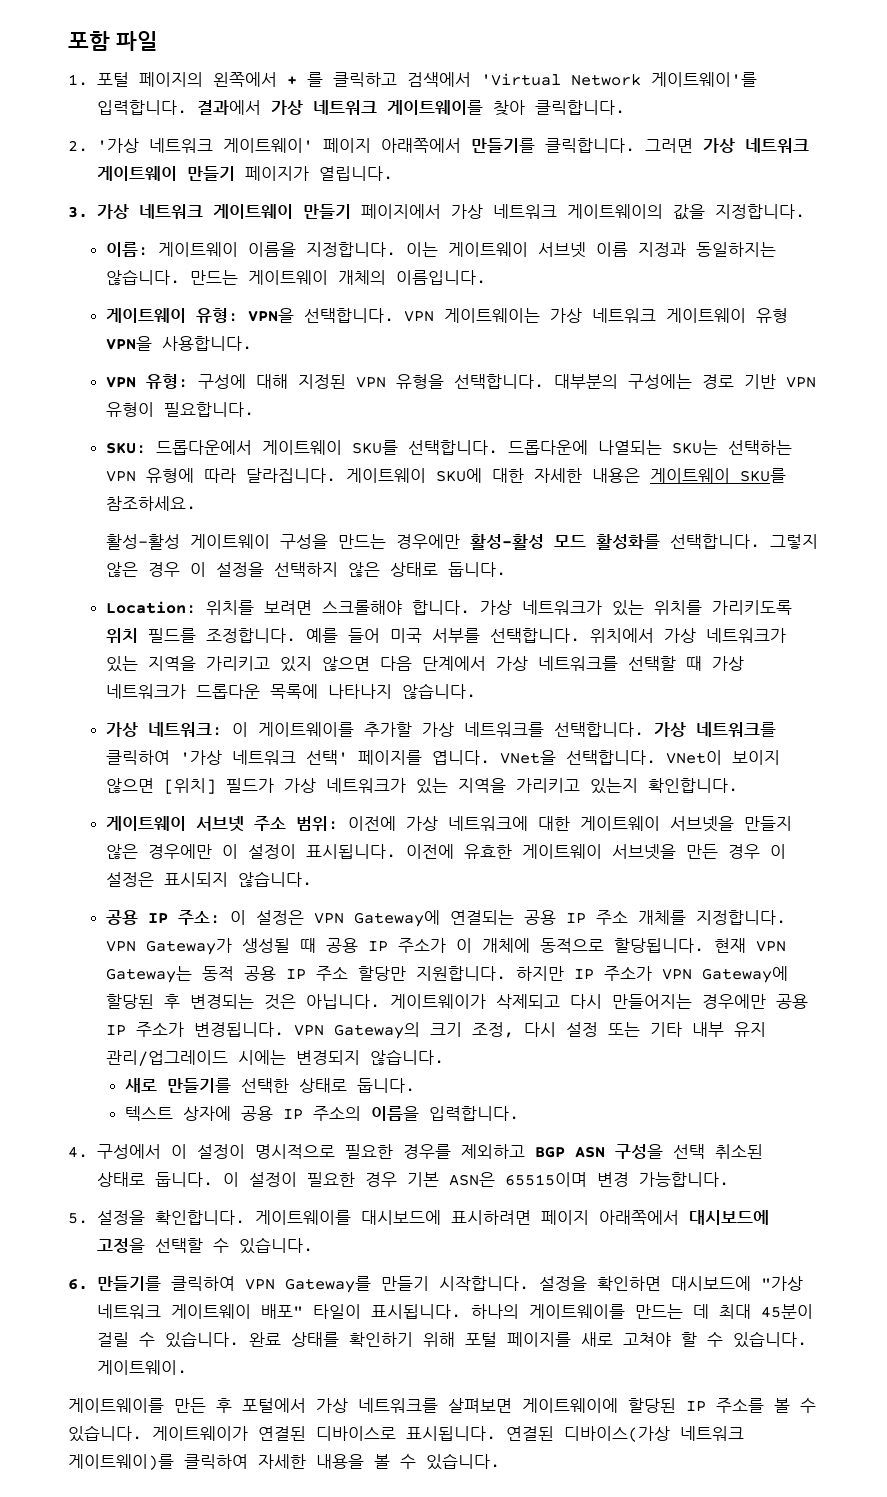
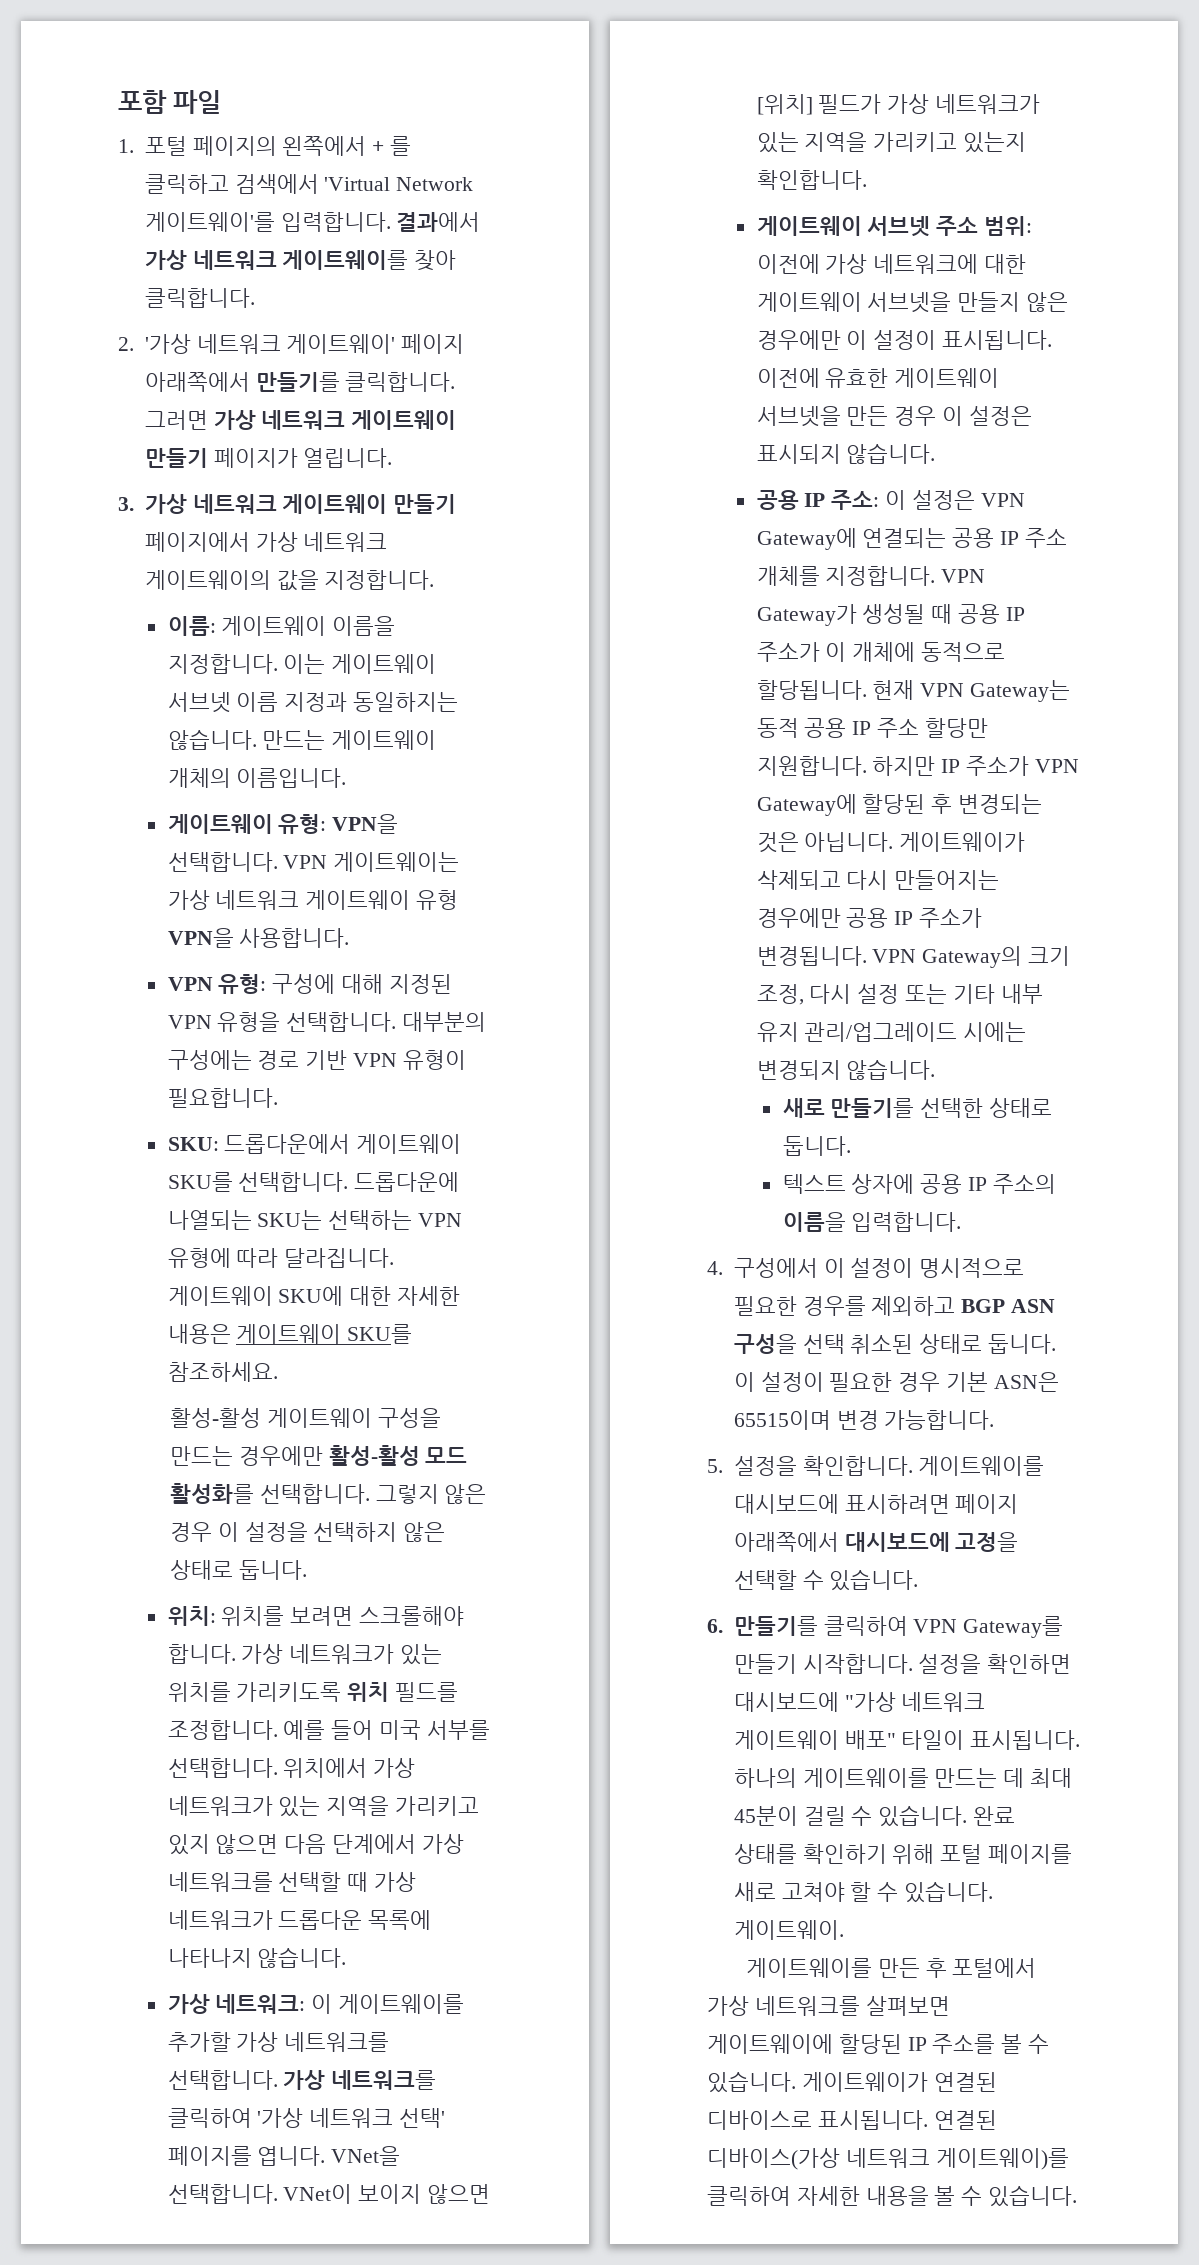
[105,601,196,614] Location: -> [167,1606,216,1626] 위치:

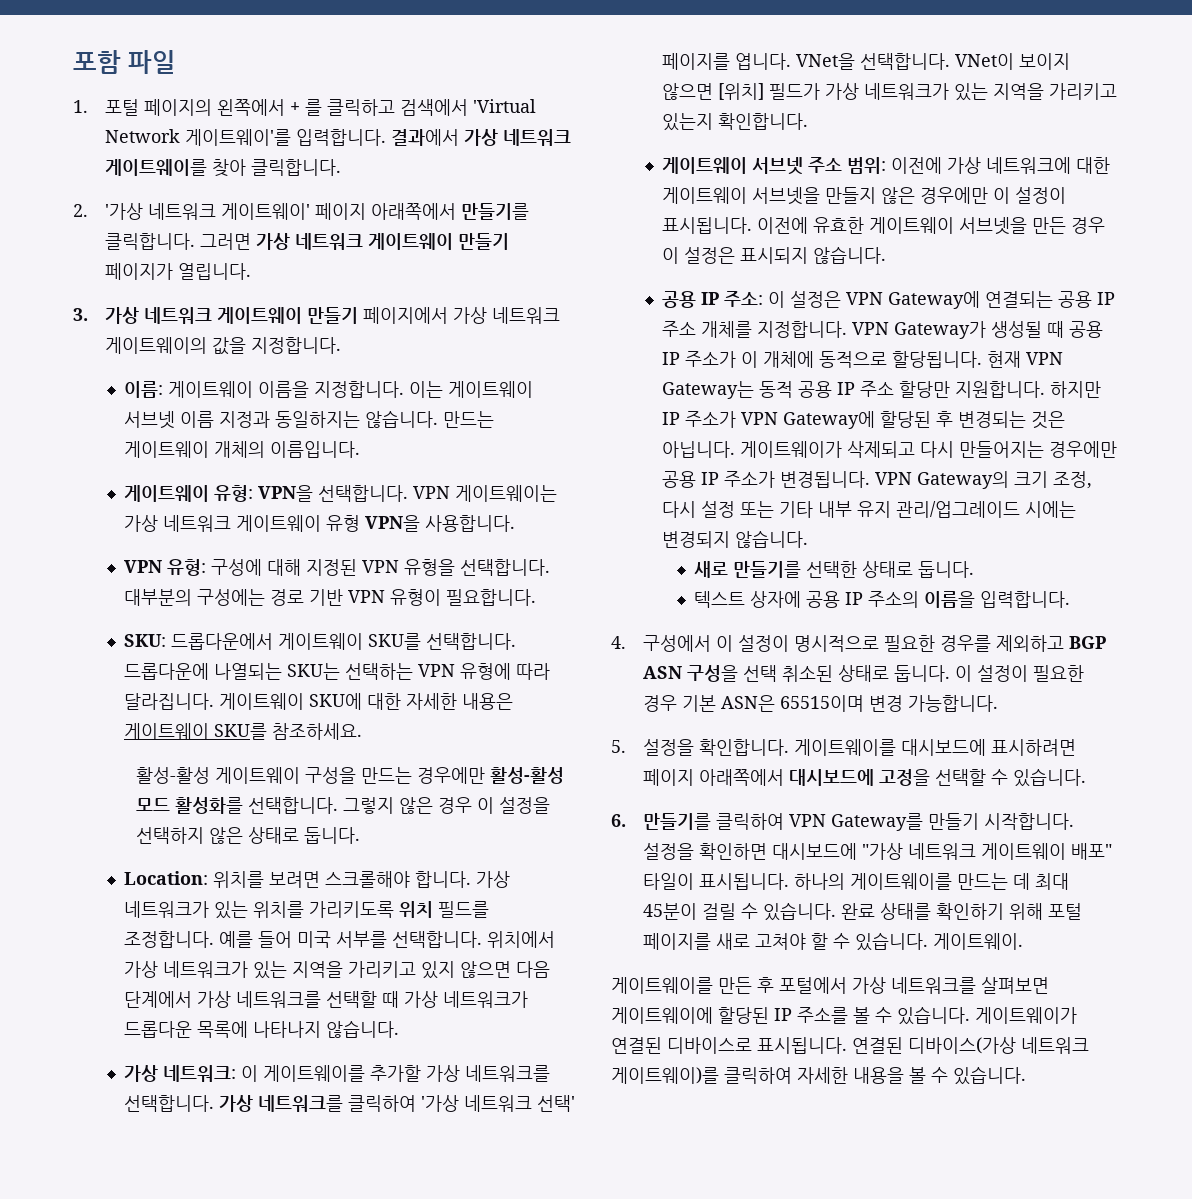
[167,1606,216,1626] 위치: -> [124,871,209,885] Location:

